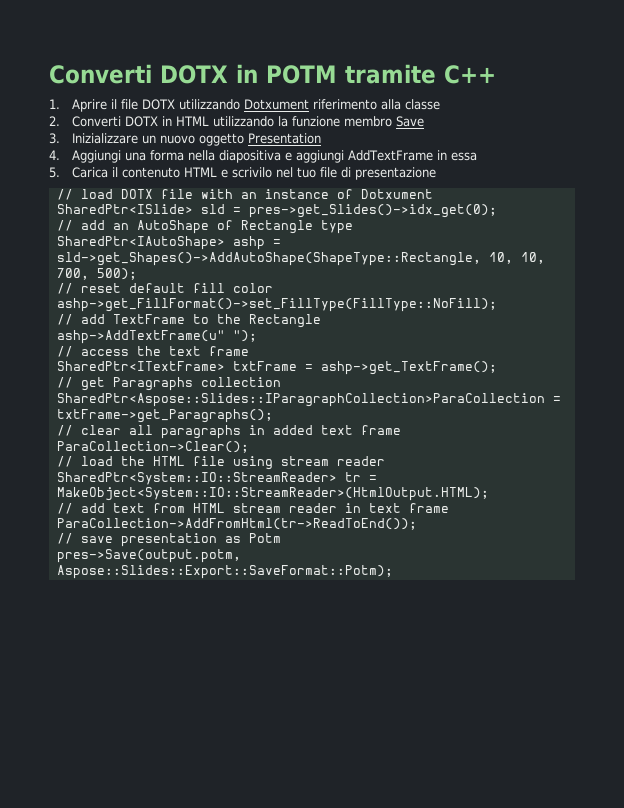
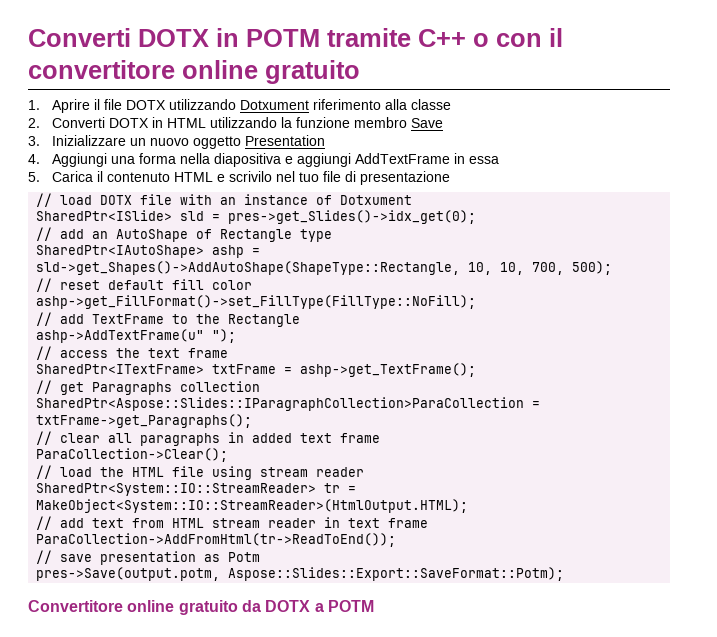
(496, 74) none -> [473,28,563,47] [28,60,360,84] o con il convertitore online gratuito
(393, 572) none -> [28,600,374,615] // Convertitore online gratuito da DOTX a POTM

